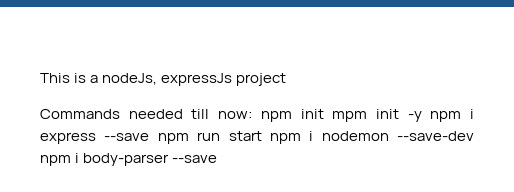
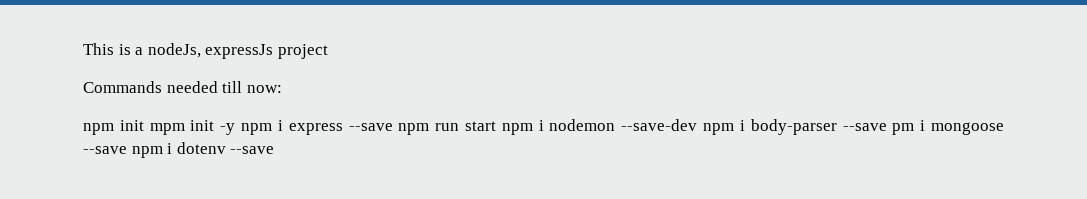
(253, 115) none -> (282, 89) //
(218, 159) none -> [892,120,1005,135] [83,142,275,158] pm i mongoose --save npm i dotenv --save

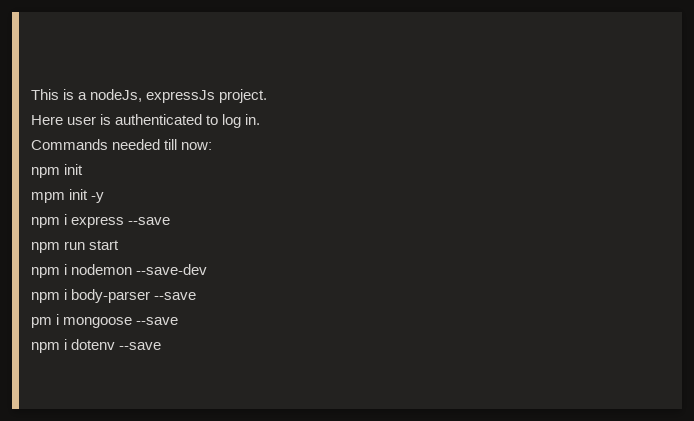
[277,44,328,59] project -> [219,89,268,103] [31,114,261,128] project. // Here user is authenticated to log in.
(144, 125) none -> (84, 169) //
(236, 129) none -> (105, 197) //
(393, 127) none -> (171, 221) //
(496, 126) none -> (120, 245) //
(698, 125) none -> (208, 269) //
(887, 127) none -> (197, 296) //
(127, 150) none -> (179, 321) //

